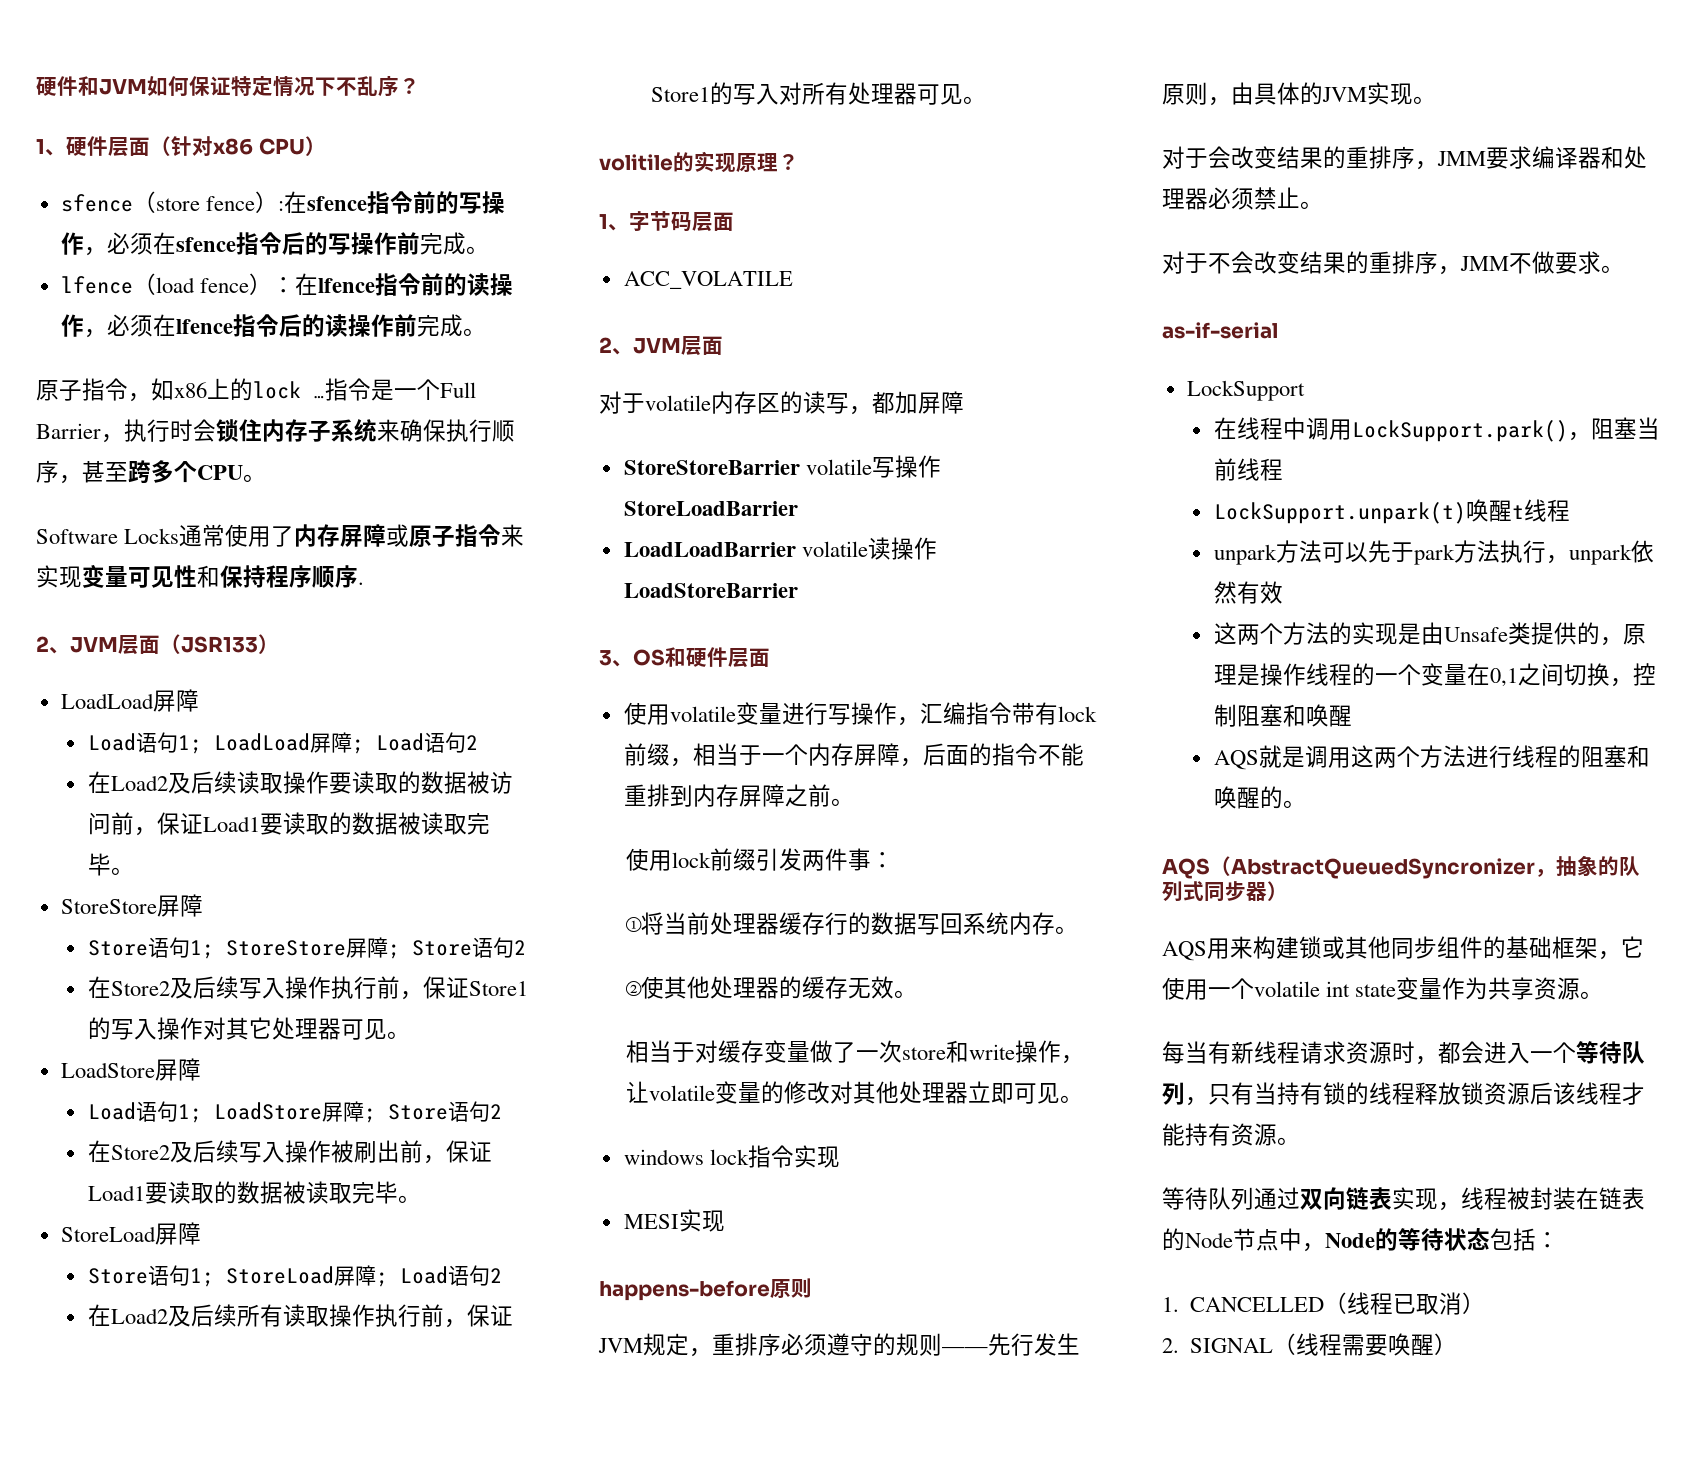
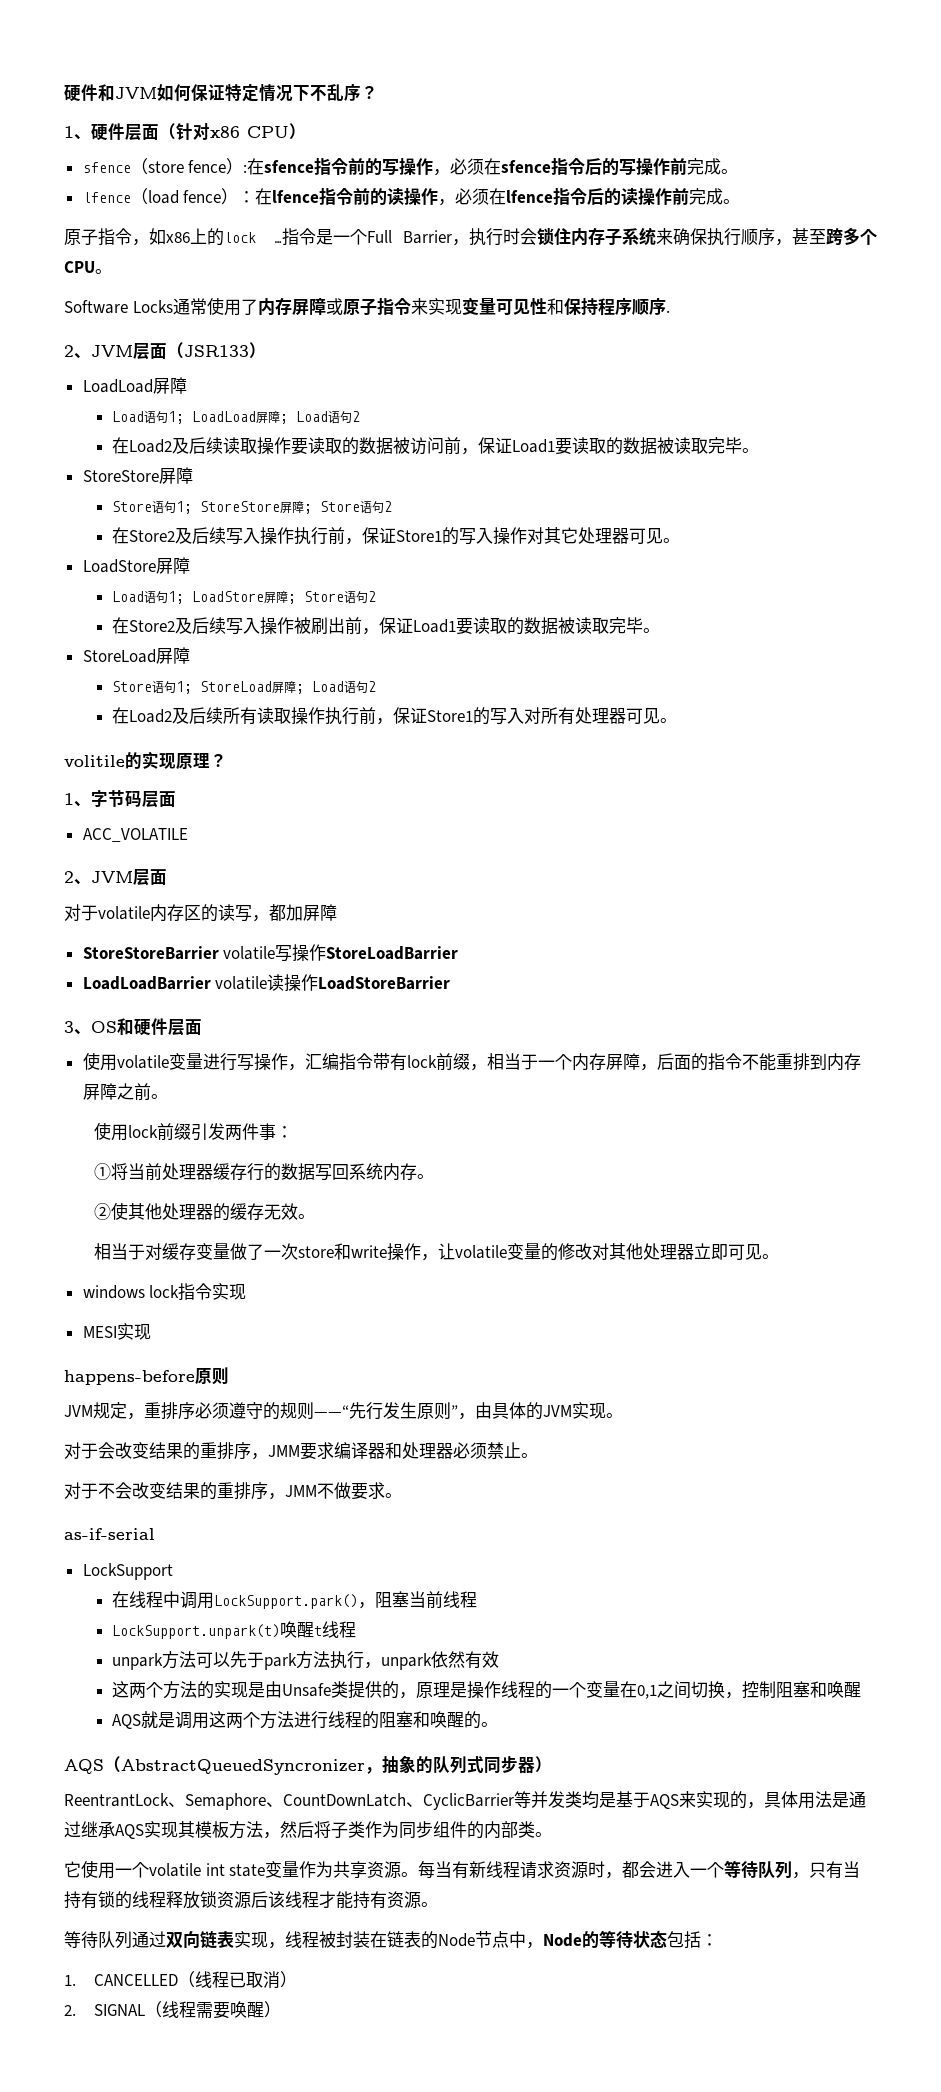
[942,1347,988,1353] —— -> [314,1405,349,1417] ——“
(1208, 93) none -> [451,1405,458,1417] ”
[1162,936,1621,961] AQS用来构建锁或其他同步组件的基础框架， -> [64,1791,866,1810] [64,1821,552,1839] ReentrantLock、Semaphore、CountDownLatch、CyclicBarrier等并发类均是基于AQS来实现的，具体用法是通过继承AQS实现其模板方法，然后将子类作为同步组件的内部类。 //
(1604, 995) // -> (419, 1874) none

